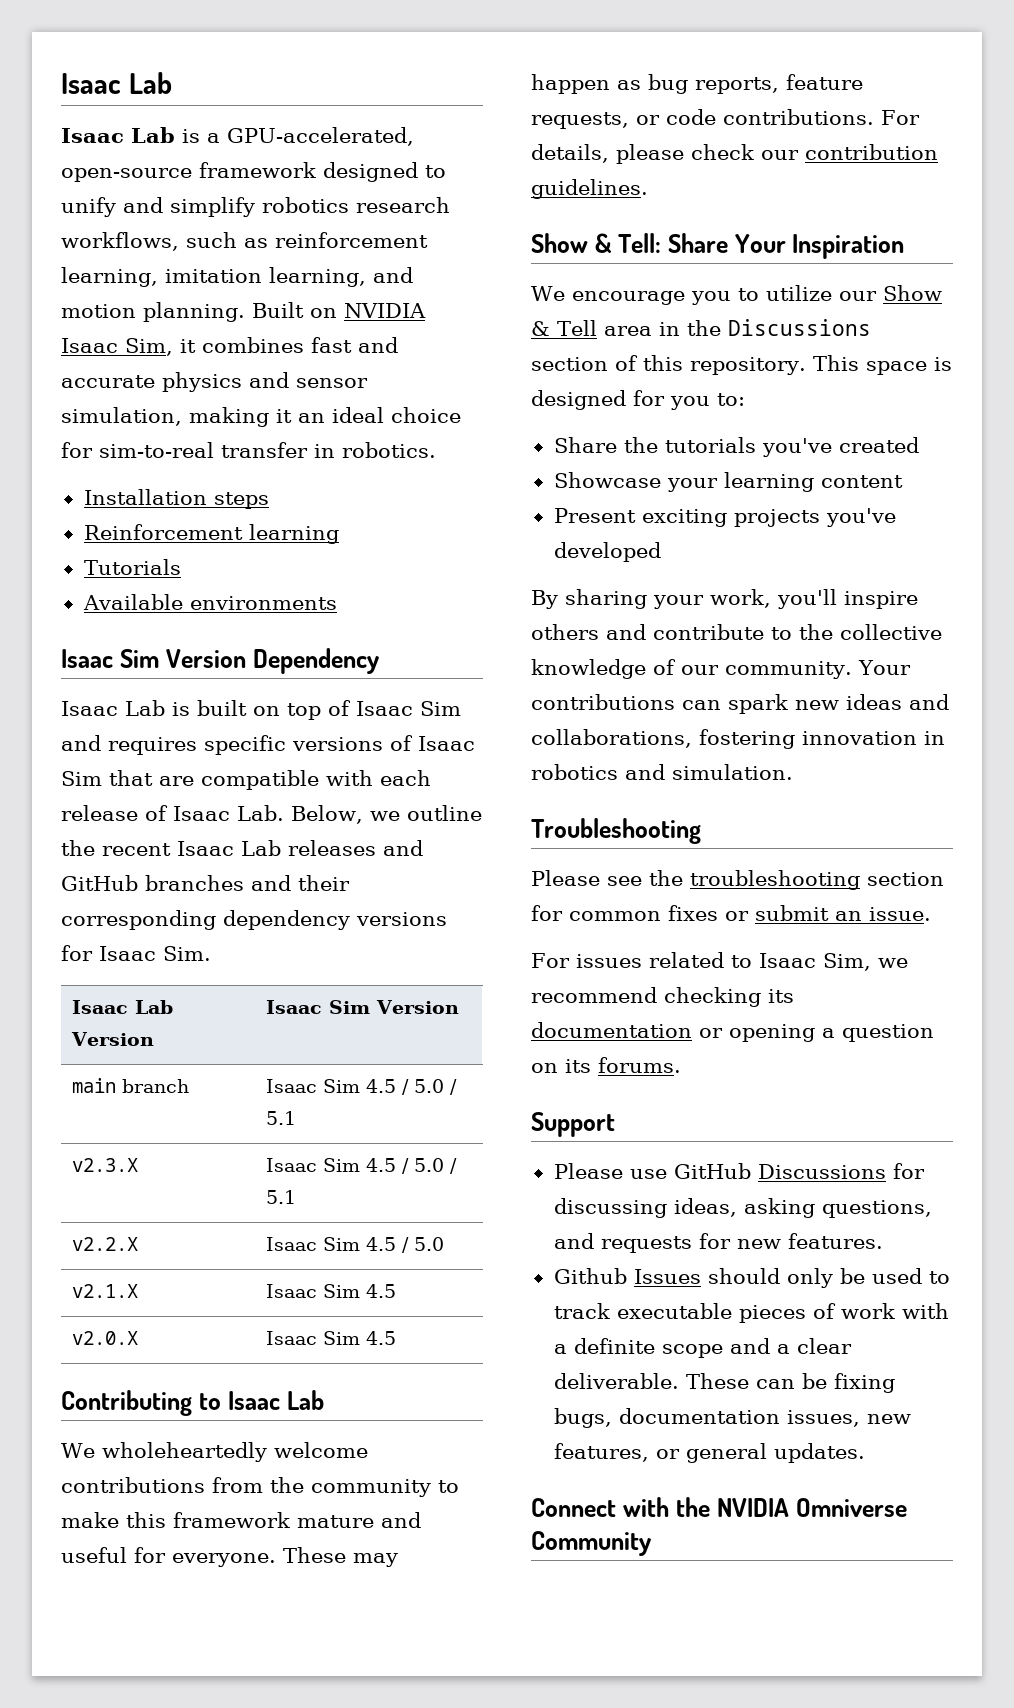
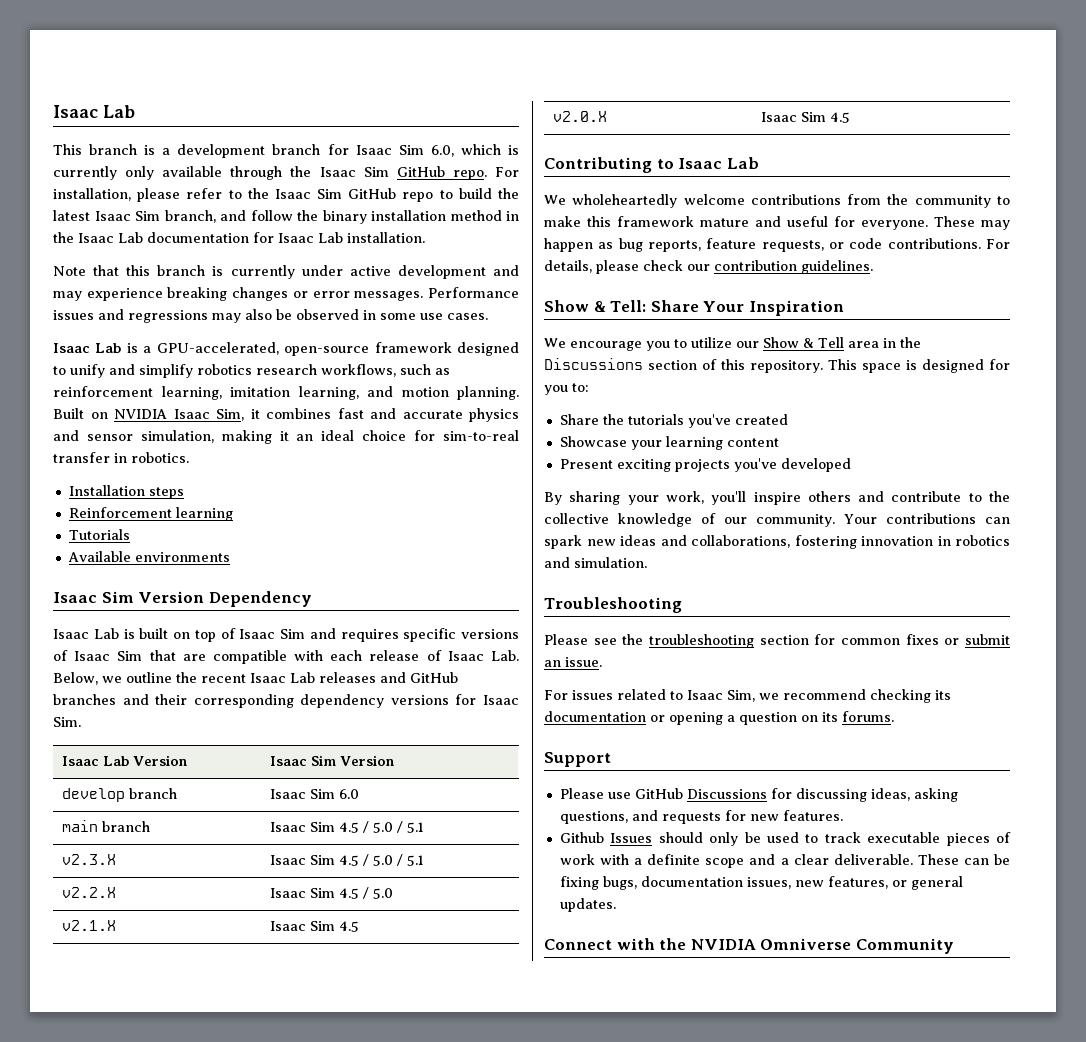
[61,72,172,94] Isaac Lab -> [53,105,135,118] [53,144,519,158] [53,166,519,180] [53,188,519,202] [53,210,519,224] [53,232,425,243] [53,265,519,279] [53,287,519,301] [53,309,488,323] Isaac Lab // This branch is a development branch for Isaac Sim 6.0, which is currently only available through the Isaac Sim GitHub repo. For installation, please refer to the Isaac Sim GitHub repo to build the latest Isaac Sim branch, and follow the binary installation method in the Isaac Lab documentation for Isaac Lab installation. // Note that this branch is currently under active development and may experience breaking changes or error messages. Performance issues and regressions may also be observed in some use cases.
(460, 1007) none -> [61,788,177,802] [269,789,359,799] // develop branch | Isaac Sim 6.0

